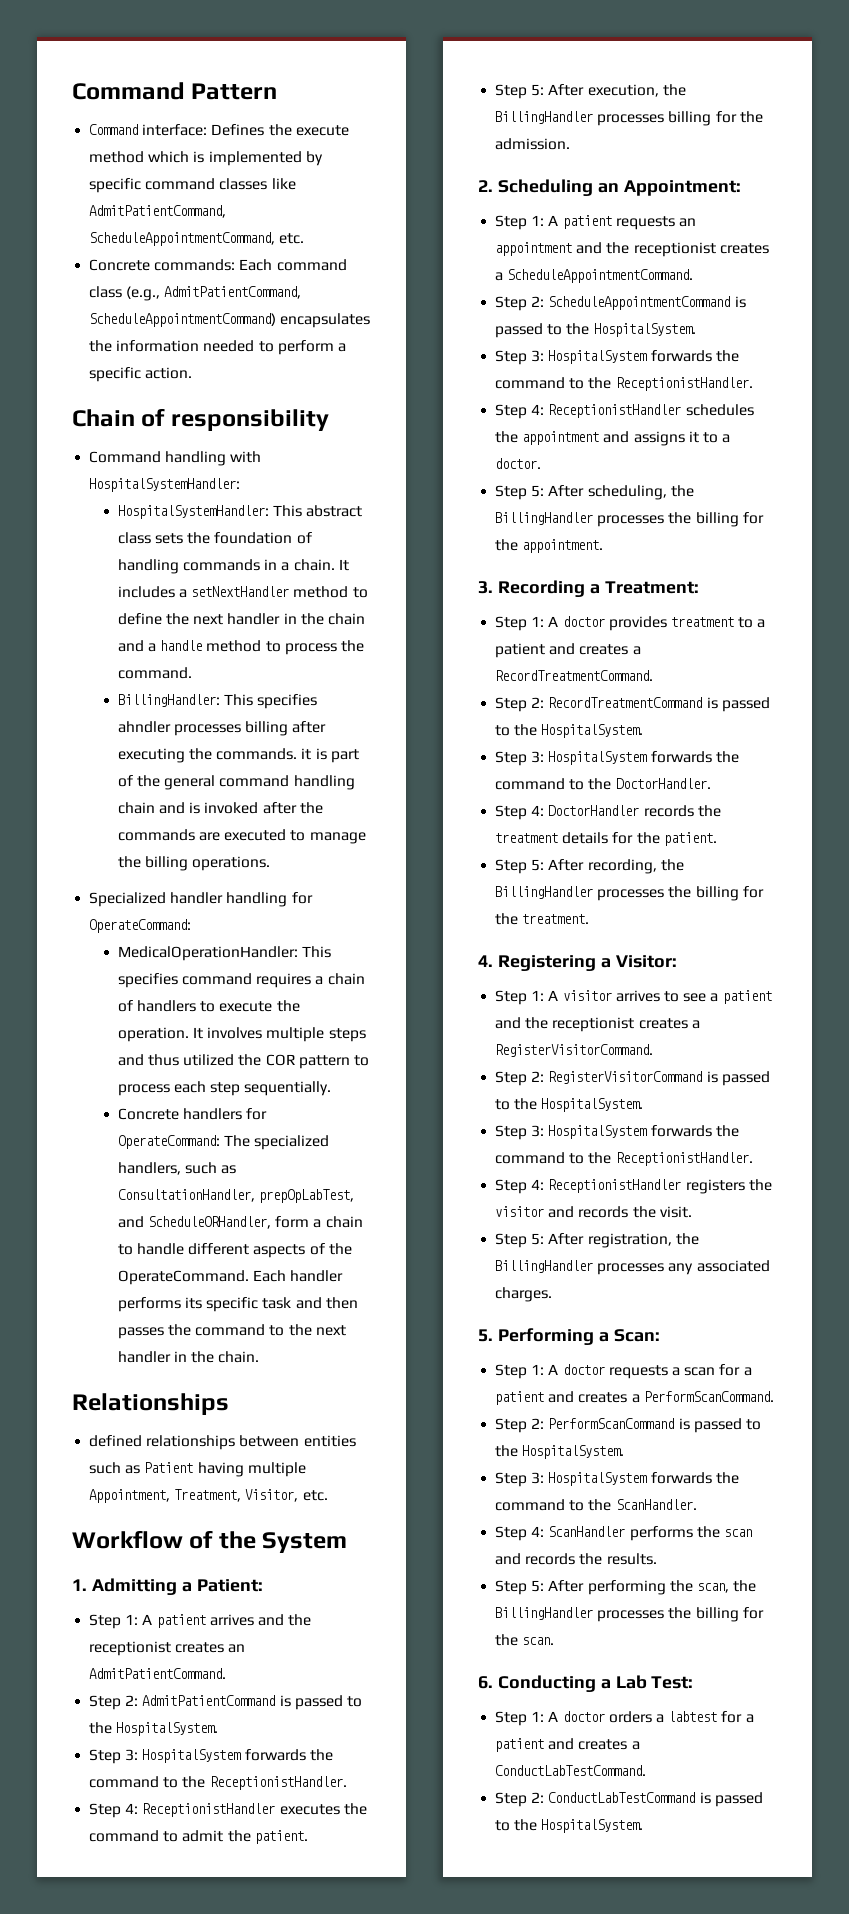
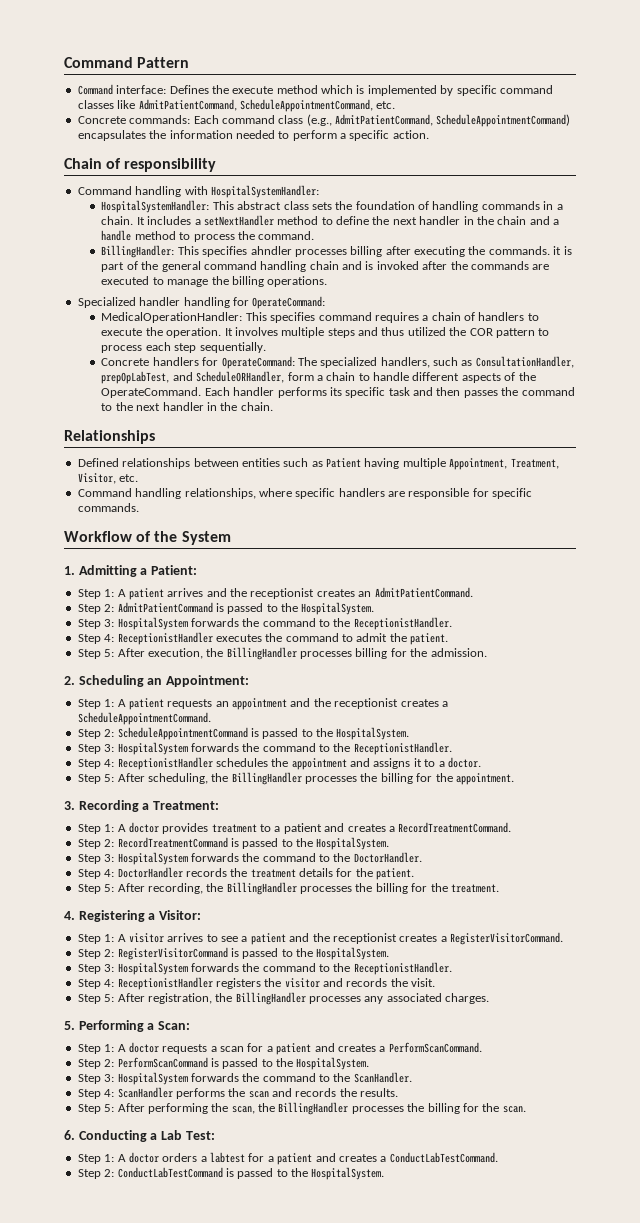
[89,1435,143,1447] defined -> [77,458,119,467] Defined
(328, 1495) none -> [77,488,533,499] [77,503,139,512] // Command handling relationships, where specific handlers are responsible for specific commands.

